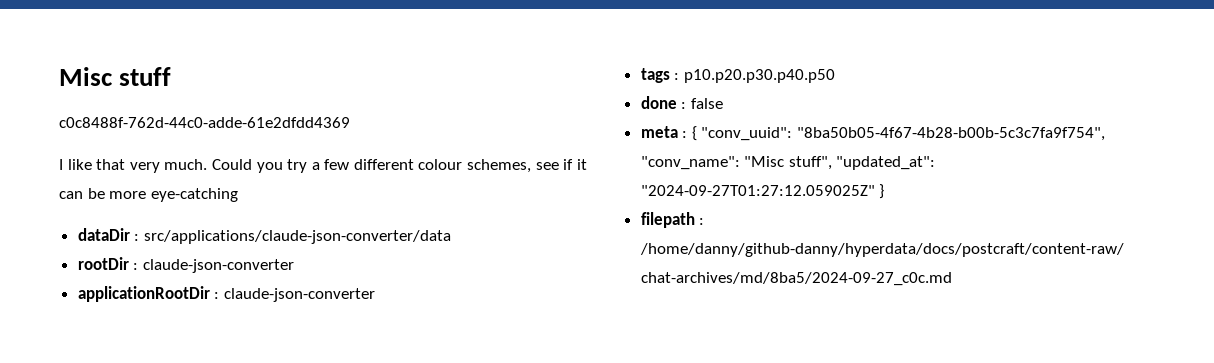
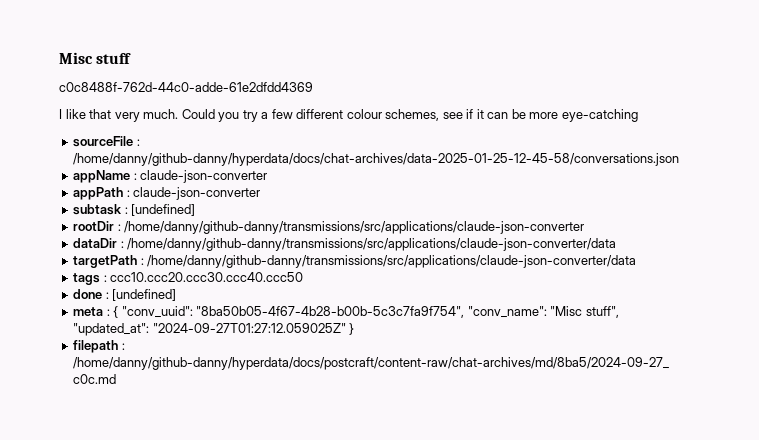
[77,228,451,244] [77,257,294,273] [77,286,375,302] dataDir : src/applications/claude-json-converter/data // rootDir : claude-json-converter // applicationRootDir : claude-json-converter -> [73,136,140,147] [73,153,680,166] [73,170,268,183] [73,187,261,200] [73,204,196,216] [73,221,585,234] [73,238,617,251] [73,255,637,268] sourceFile : /home/danny/github-danny/hyperdata/docs/chat-archives/data-2025-01-25-12-45-58/conversations.json // appName : claude-json-converter // appPath : claude-json-converter // subtask : [undefined] // rootDir : /home/danny/github-danny/transmissions/src/applications/claude-json-converter // dataDir : /home/danny/github-danny/transmissions/src/applications/claude-json-converter/data // targetPath : /home/danny/github-danny/transmissions/src/applications/claude-json-converter/data
[683,69,835,83] p10.p20.p30.p40.p50 -> [110,272,304,282] ccc10.ccc20.ccc30.ccc40.ccc50
[690,98,723,109] false -> [112,289,177,301] [undefined]

